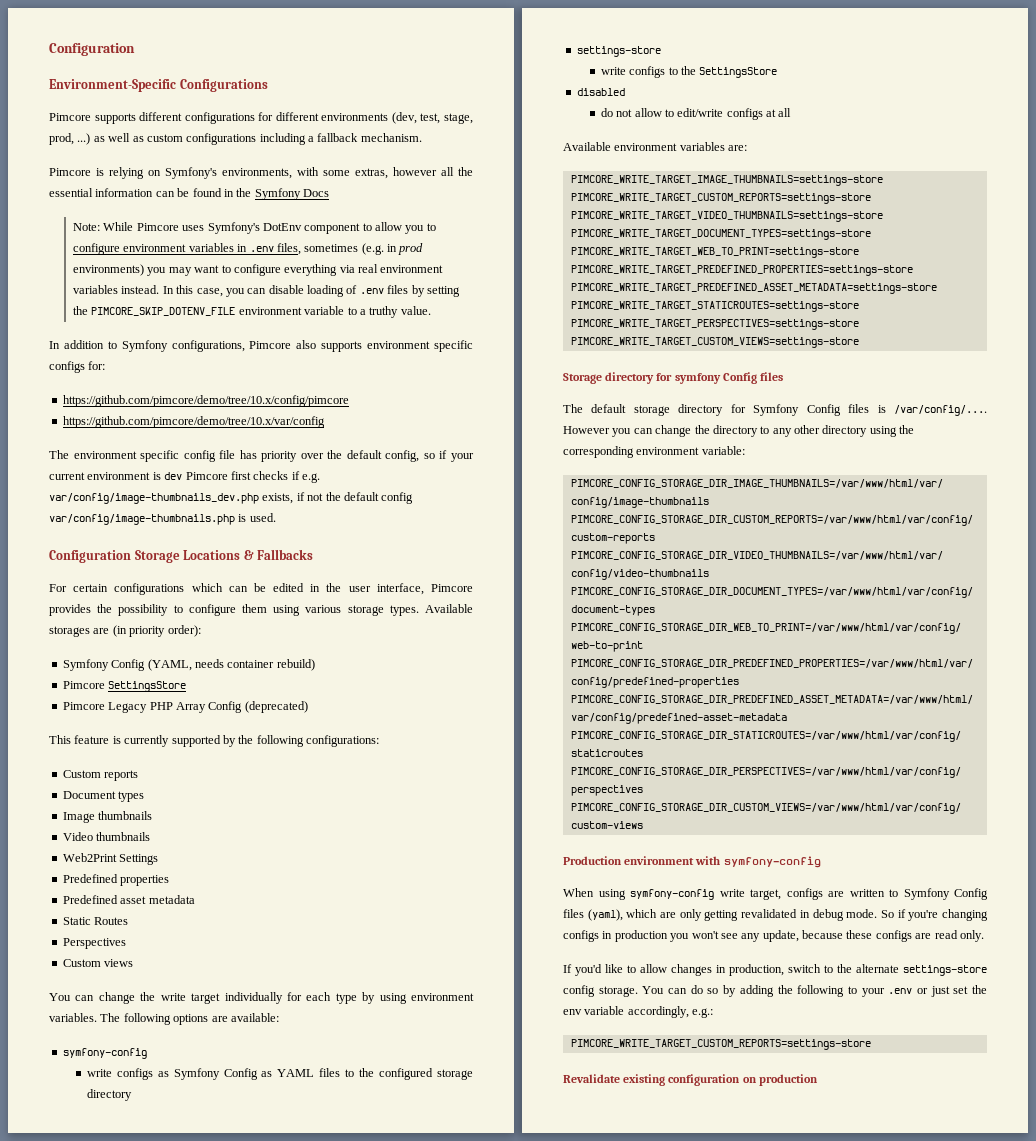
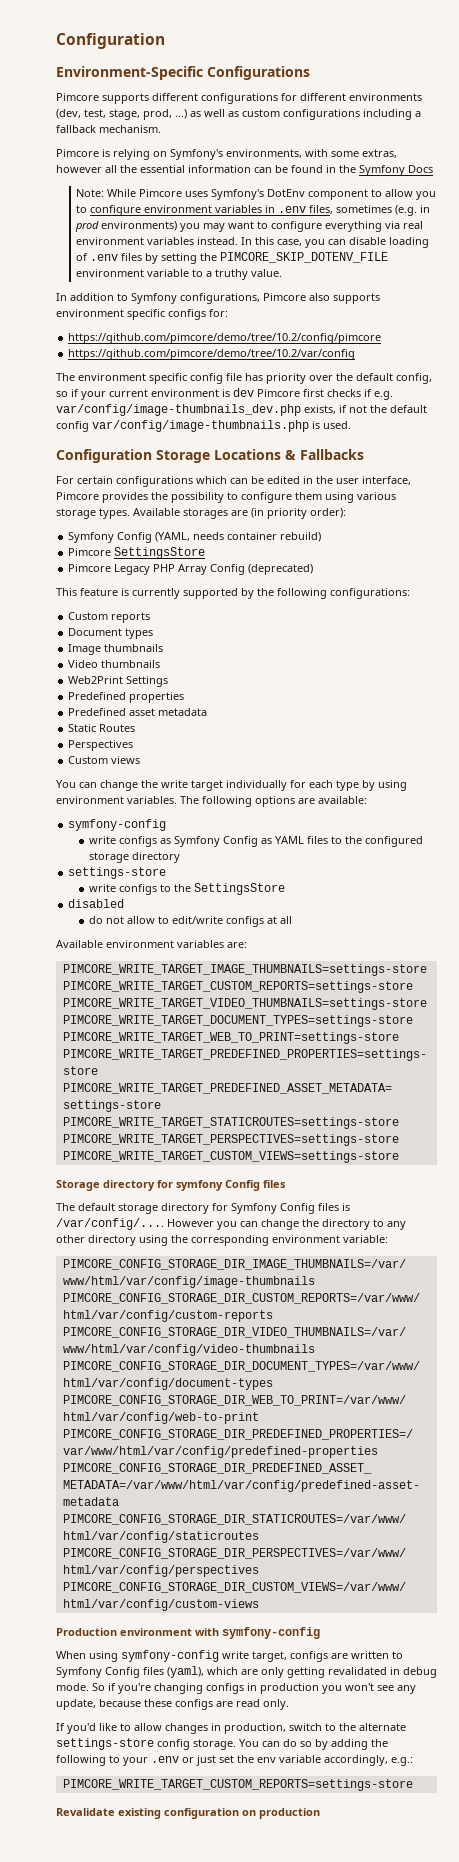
[62,395,349,407] [62,416,325,428] https://github.com/pimcore/demo/tree/10.x/config/pimcore // https://github.com/pimcore/demo/tree/10.x/var/config -> [68,333,382,344] [68,349,356,360] https://github.com/pimcore/demo/tree/10.2/config/pimcore // https://github.com/pimcore/demo/tree/10.2/var/config

